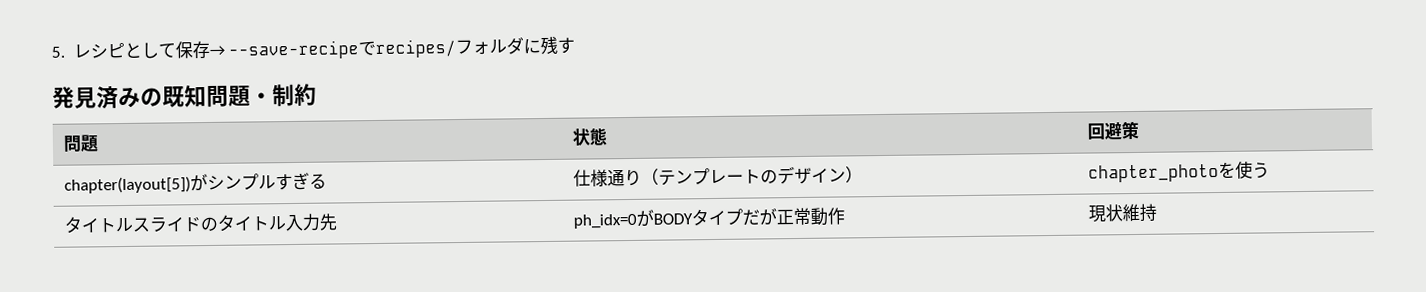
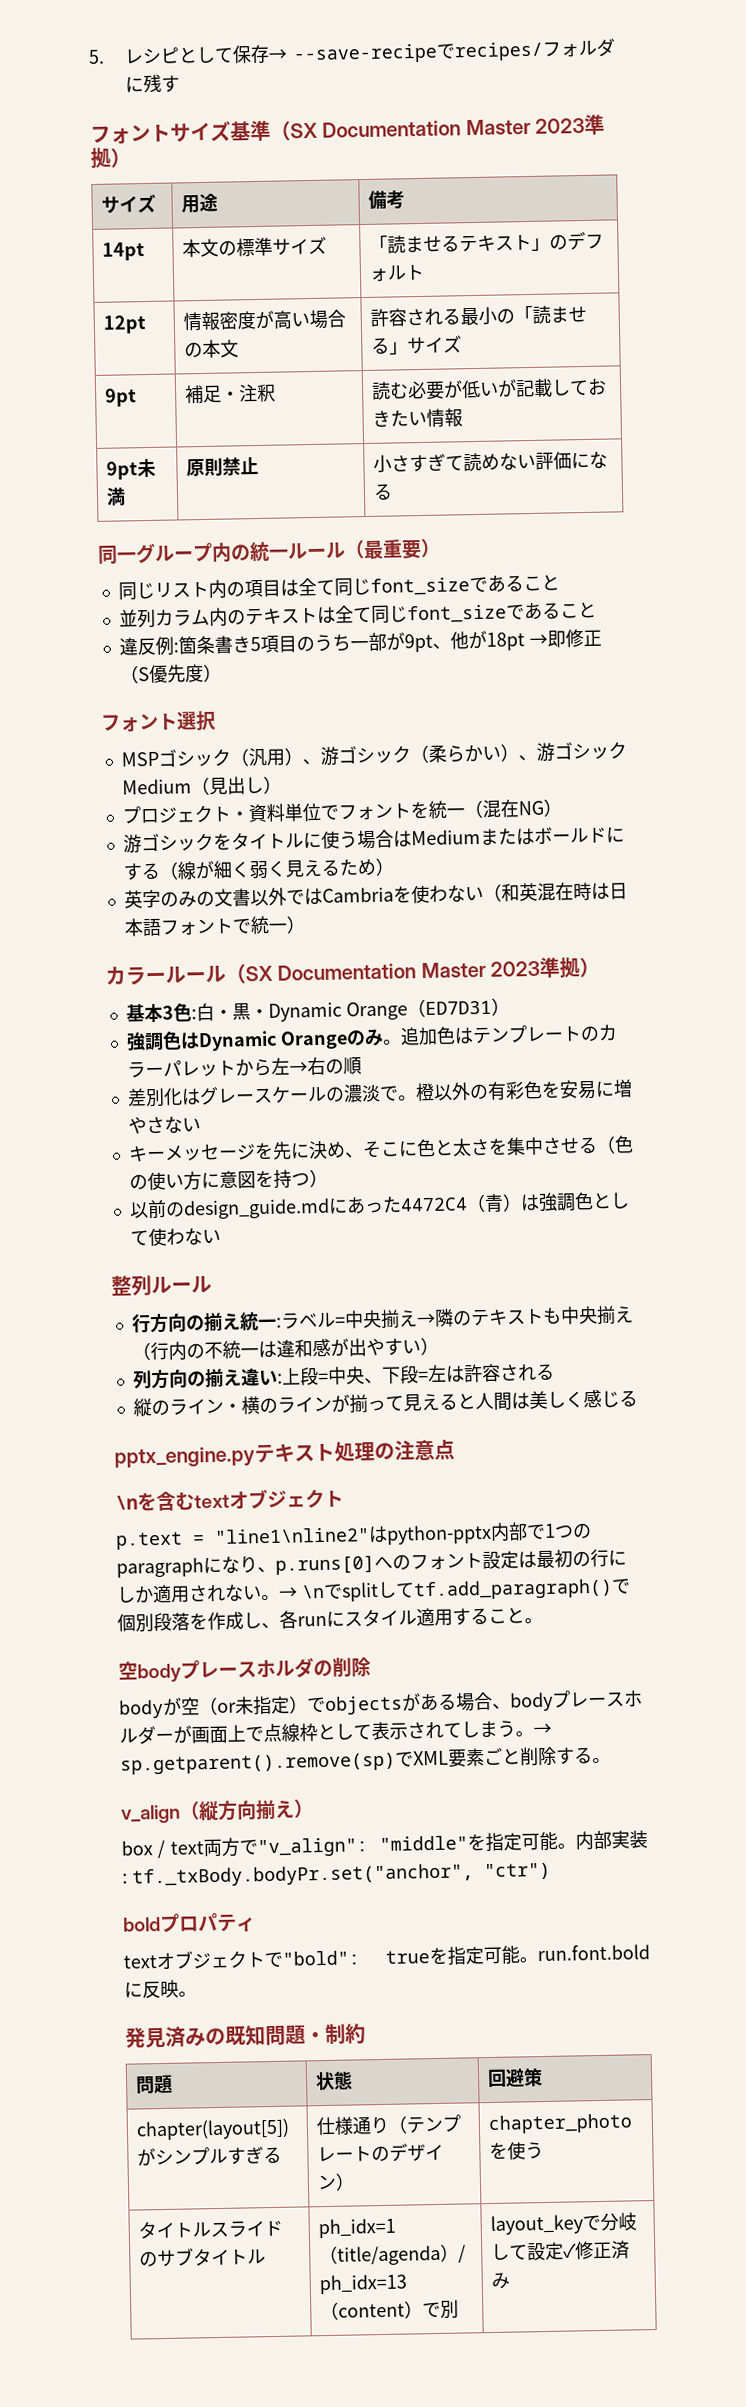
(576, 45) none -> [90,114,606,144] [90,147,131,169] [101,193,157,214] [181,193,219,214] [368,190,406,210] [102,242,146,261] [182,236,328,258] [369,231,605,254] [369,264,426,282] [103,314,148,334] [183,309,347,332] [184,339,240,358] [370,305,588,327] [371,335,463,355] [105,388,138,407] [184,383,277,404] [371,378,608,400] [372,408,464,428] [106,458,157,480] [106,487,127,506] [186,456,260,477] [373,451,609,473] [373,483,394,500] [97,538,441,565] [117,574,560,601] [118,601,597,629] [118,629,602,656] [119,663,222,684] [101,710,216,732] [120,741,627,768] [121,775,282,796] [121,798,562,824] [122,826,625,854] [122,857,394,881] [123,881,628,909] [123,915,306,937] [105,956,601,986] [125,997,510,1023] [125,1024,618,1052] [126,1056,362,1079] [126,1079,633,1108] [127,1116,201,1135] [127,1135,634,1162] [128,1168,328,1191] [128,1191,630,1220] [129,1227,221,1247] [111,1275,212,1297] [130,1305,634,1334] [131,1336,439,1361] [132,1363,555,1390] [132,1389,638,1417] [114,1439,455,1469] [115,1488,344,1512] [115,1522,592,1550] [116,1548,627,1578] [116,1578,631,1604] [117,1607,543,1633] [118,1657,371,1683] [119,1690,643,1719] [119,1720,552,1745] [120,1746,611,1775] [120,1799,314,1824] [121,1830,648,1859] [122,1862,551,1888] [123,1912,256,1934] [123,1944,650,1970] [124,1979,197,1999] // フォントサイズ基準（SX Documentation Master 2023準拠） // サイズ | 用途 | 備考 // 14pt | 本文の標準サイズ | 「読ませるテキスト」のデフォルト // 12pt | 情報密度が高い場合の本文 | 許容される最小の「読ませる」サイズ // 9pt | 補足・注釈 | 読む必要が低いが記載しておきたい情報 // 9pt未満 | 原則禁止 | 小さすぎて読めない評価になる // 同一グループ内の統一ルール（最重要） // 同じリスト内の項目は全て同じfont_sizeであること // 並列カラム内のテキストは全て同じfont_sizeであること // 違反例:箇条書き5項目のうち一部が9pt、他が18pt →即修正（S優先度） // フォント選択 // MSPゴシック（汎用）、游ゴシック（柔らかい）、游ゴシックMedium（見出し） // プロジェクト・資料単位でフォントを統一（混在NG） // 游ゴシックをタイトルに使う場合はMediumまたはボールドにする（線が細く弱く見えるため） // 英字のみの文書以外ではCambriaを使わない（和英混在時は日本語フォントで統一） // カラールール（SX Documentation Master 2023準拠） // 基本3色:白・黒・Dynamic Orange（ED7D31） // 強調色はDynamic Orangeのみ。追加色はテンプレートのカラーパレットから左→右の順 // 差別化はグレースケールの濃淡で。橙以外の有彩色を安易に増やさない // キーメッセージを先に決め、そこに色と太さを集中させる（色の使い方に意図を持つ） // 以前のdesign_guide.mdにあった4472C4（青）は強調色として使わない // 整列ルール // 行方向の揃え統一:ラベル=中央揃え→隣のテキストも中央揃え（行内の不統一は違和感が出やすい） // 列方向の揃え違い:上段=中央、下段=左は許容される // 縦のライン・横のラインが揃って見えると人間は美しく感じる // pptx_engine.pyテキスト処理の注意点 // \nを含むtextオブジェクト // p.text = "line1\nline2"はpython-pptx内部で1つのparagraphになり、p.runs[0]へのフォント設定は最初の行にしか適用されない。→ \nでsplitしてtf.add_paragraph()で個別段落を作成し、各runにスタイル適用すること。 // 空bodyプレースホルダの削除 // bodyが空（or未指定）でobjectsがある場合、bodyプレースホルダーが画面上で点線枠として表示されてしまう。→ sp.getparent().remove(sp)でXML要素ごと削除する。 // v_align（縦方向揃え） // box / text両方で"v_align": "middle"を指定可能。内部実装: tf._txBody.bodyPr.set("anchor", "ctr") // boldプロパティ // textオブジェクトで"bold": trueを指定可能。run.font.boldに反映。
[217,213,338,232] [573,207,846,229] [1088,203,1158,223] タイトル入力先 | ph_idx=0がBODYタイプだが正常動作 | 現状維持 -> [157,2247,267,2268] [318,2217,397,2239] [319,2243,467,2266] [319,2273,408,2295] [320,2299,460,2321] [490,2212,638,2236] [491,2240,631,2261] [491,2272,511,2290] サブタイトル | ph_idx=1（title/agenda）/ ph_idx=13（content）で別 | layout_keyで分岐して設定✓修正済み

